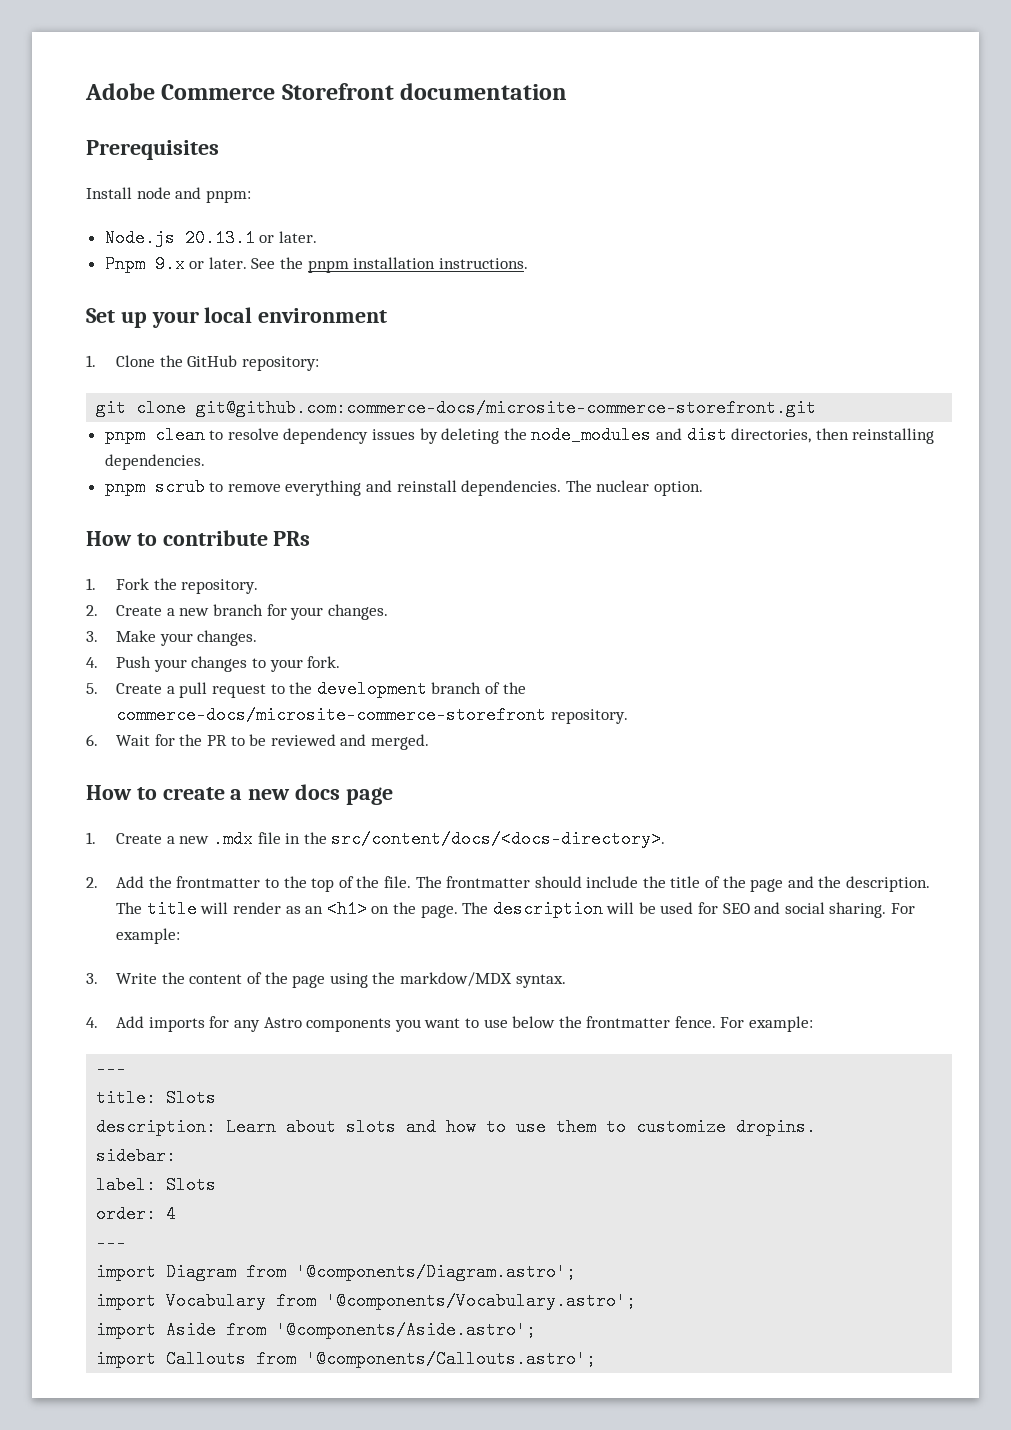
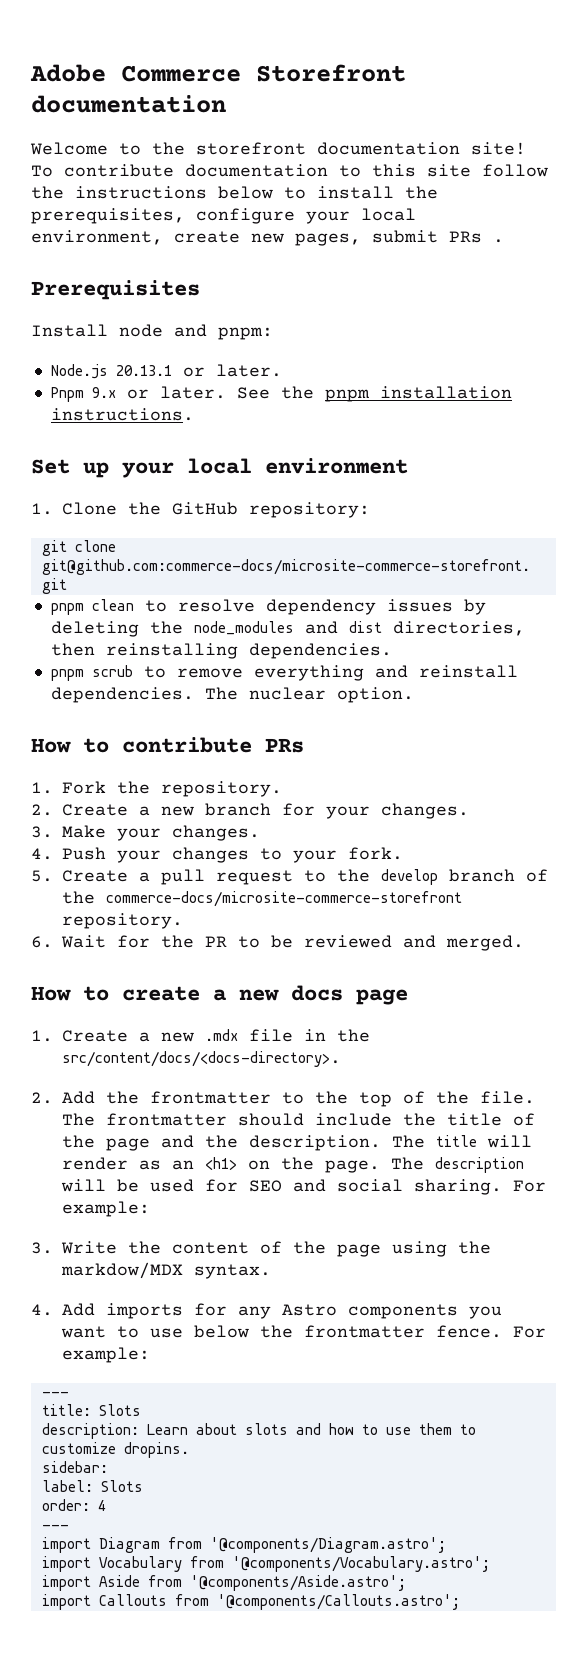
(568, 91) none -> [30,142,526,155] [31,164,548,177] [31,186,438,199] [31,208,416,224] [31,230,504,246] // Welcome to the storefront documentation site! To contribute documentation to this site follow the instructions below to install the prerequisites, configure your local environment, create new pages, submit PRs .
[316,680,427,698] development -> [381,869,438,885] develop

